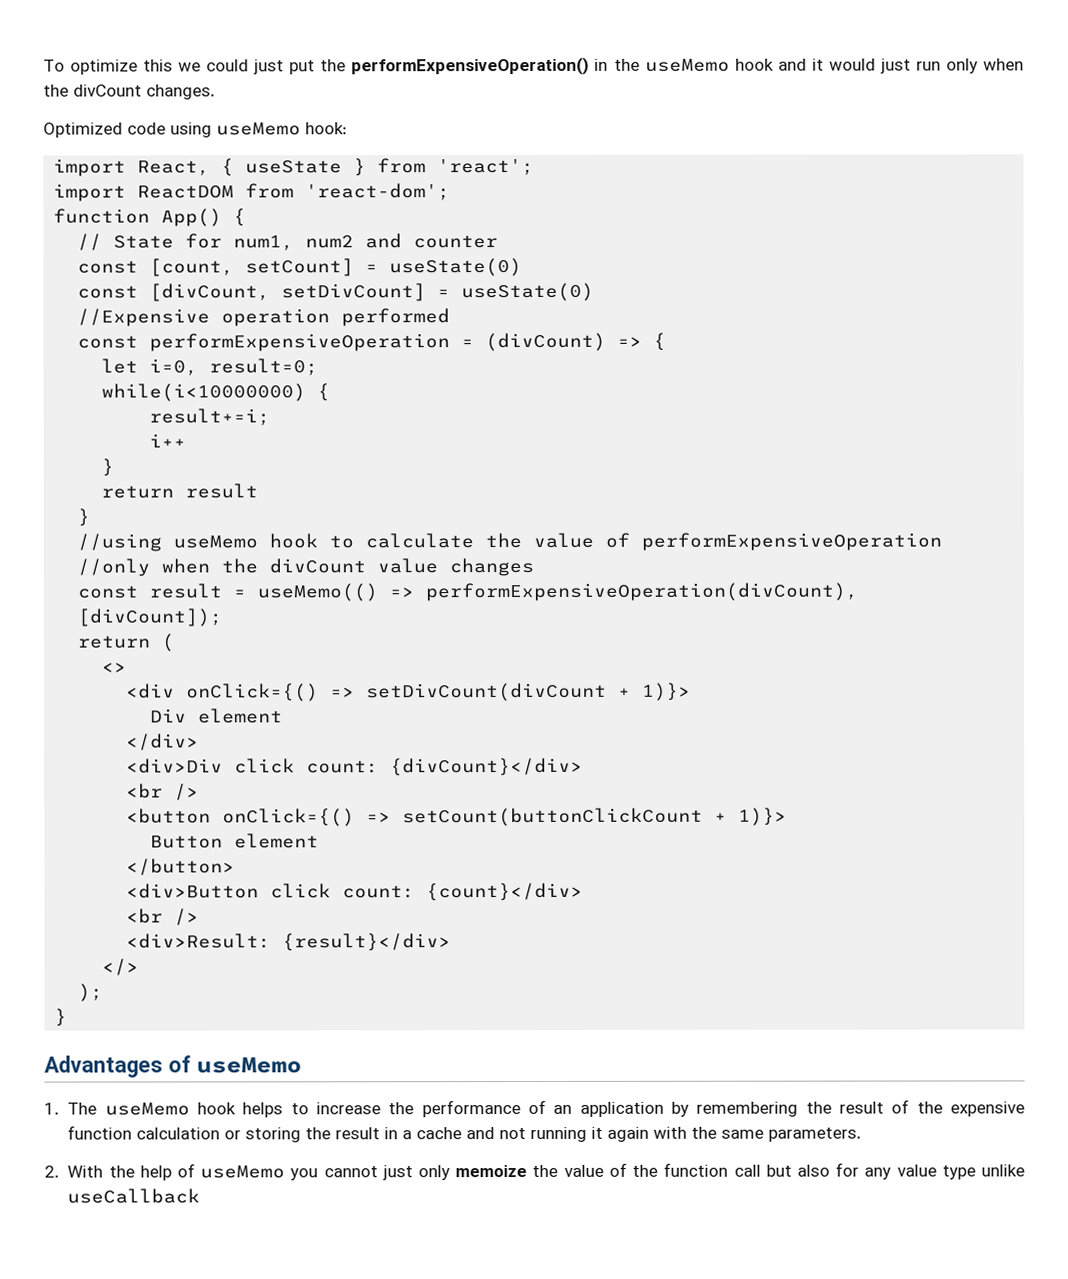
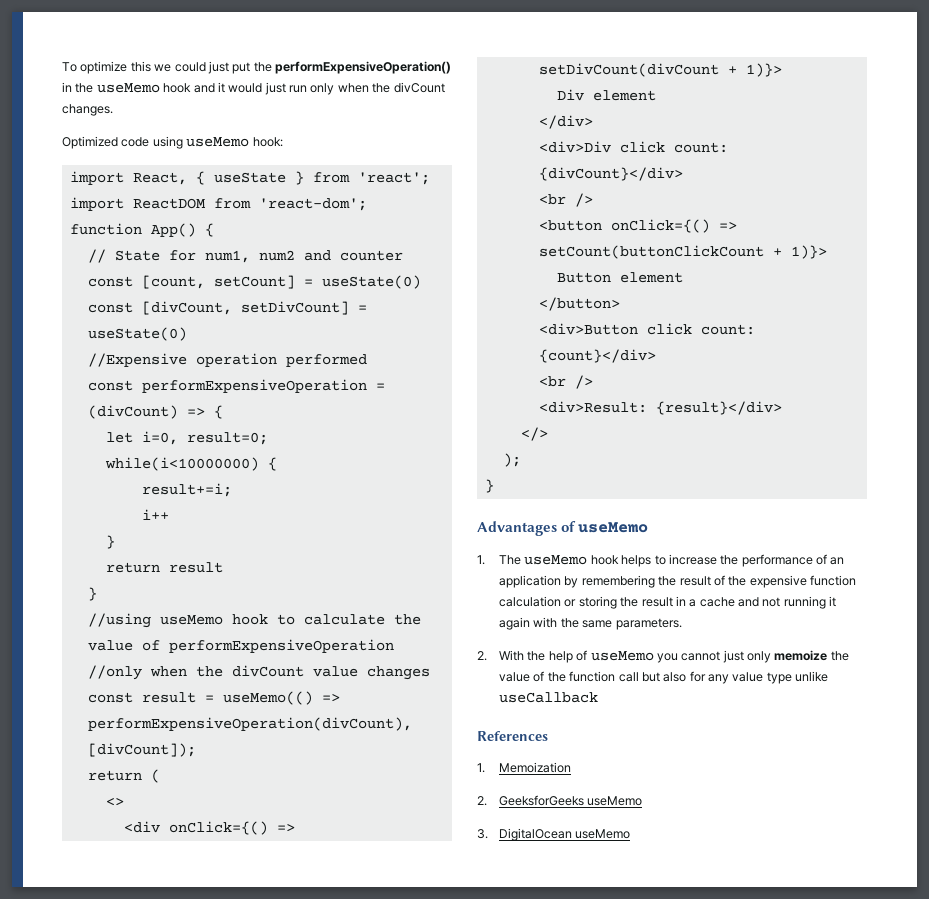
(201, 1196) none -> [477,731,548,741] [477,762,572,773] [477,795,643,806] [477,828,631,841] // References // 1. Memoization // 2. GeeksforGeeks useMemo // 3. DigitalOcean useMemo

